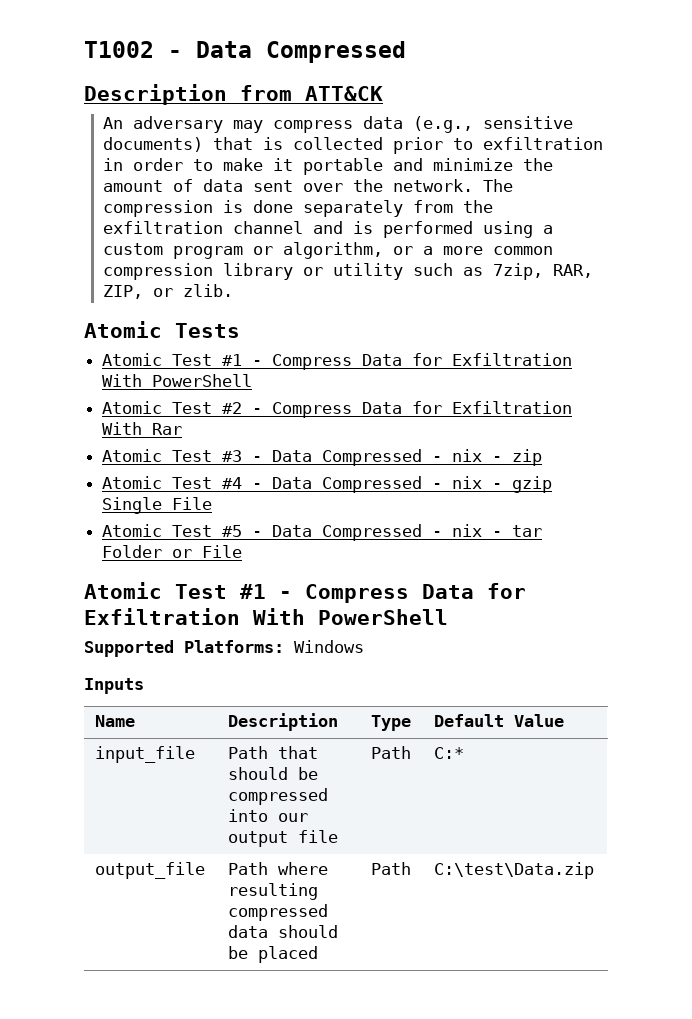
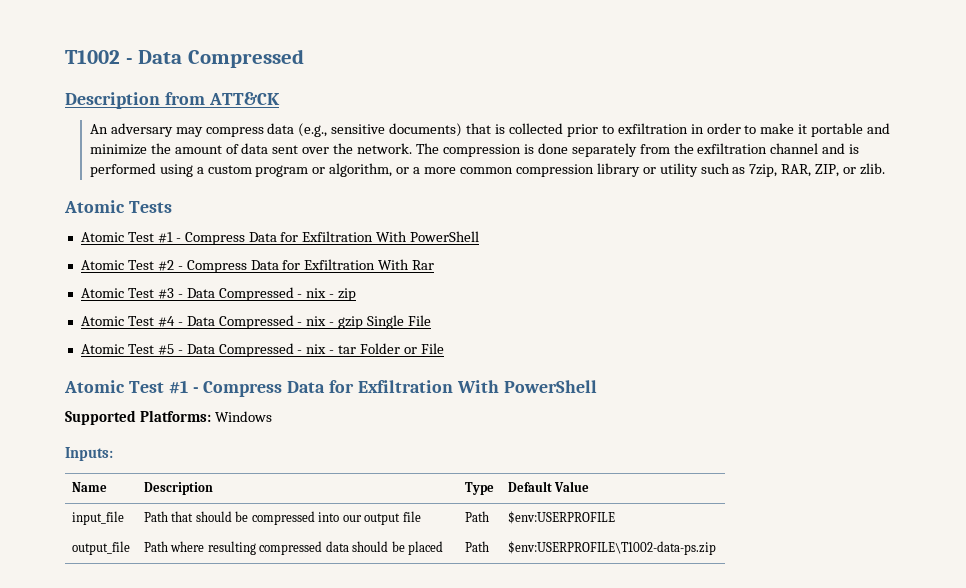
[84,678,144,694] Inputs -> [65,447,113,461] Inputs:
[434,747,465,759] C:* -> [507,511,615,524] $env:USERPROFILE
[434,862,595,879] C:\test\Data.zip -> [507,541,716,555] $env:USERPROFILE\T1002-data-ps.zip

